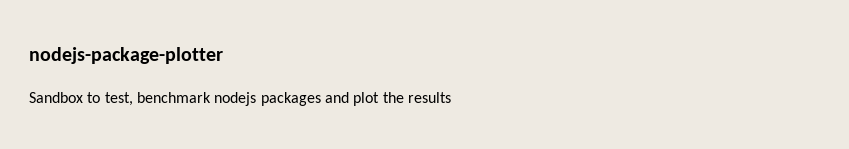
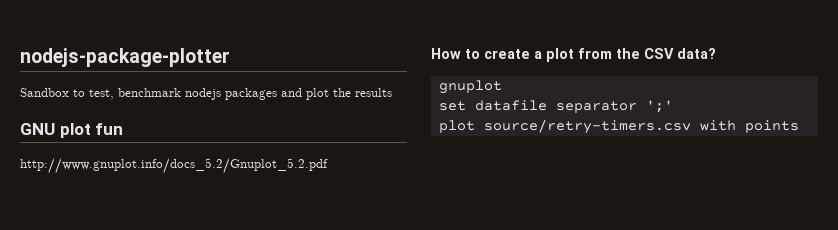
(451, 97) none -> [20,123,124,138] [20,158,328,174] [431,48,716,62] [438,80,502,94] [438,100,673,113] [438,119,799,134] // GNU plot fun // http://www.gnuplot.info/docs_5.2/Gnuplot_5.2.pdf // How to create a plot from the CSV data? // gnuplot // set datafile separator ';' // plot source/retry-timers.csv with points

